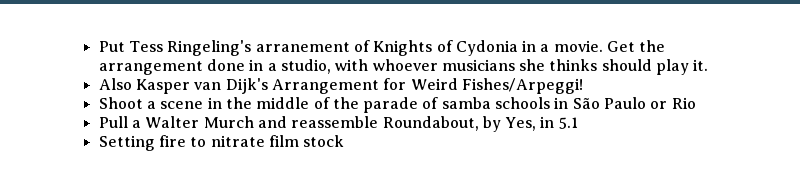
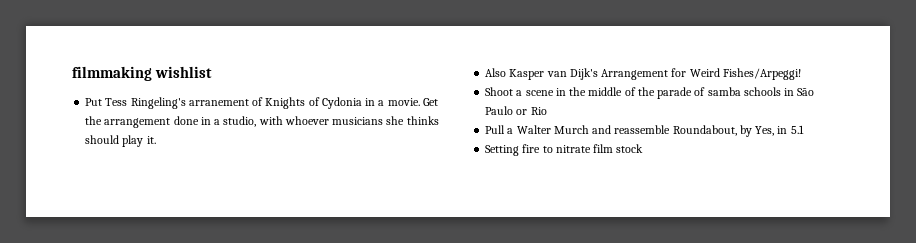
(98, 46) none -> [72,66,212,81] filmmaking wishlist //

